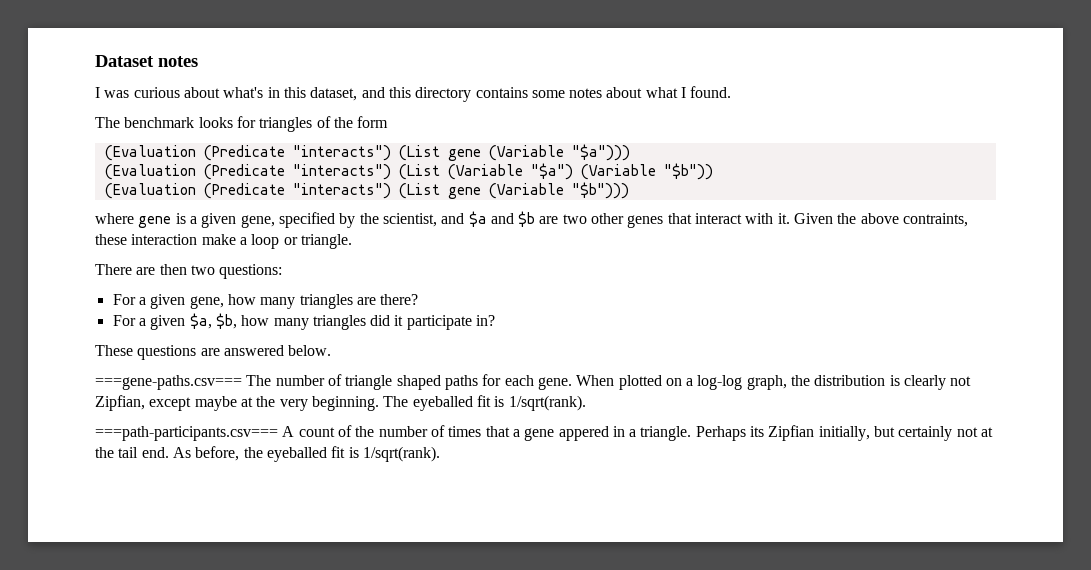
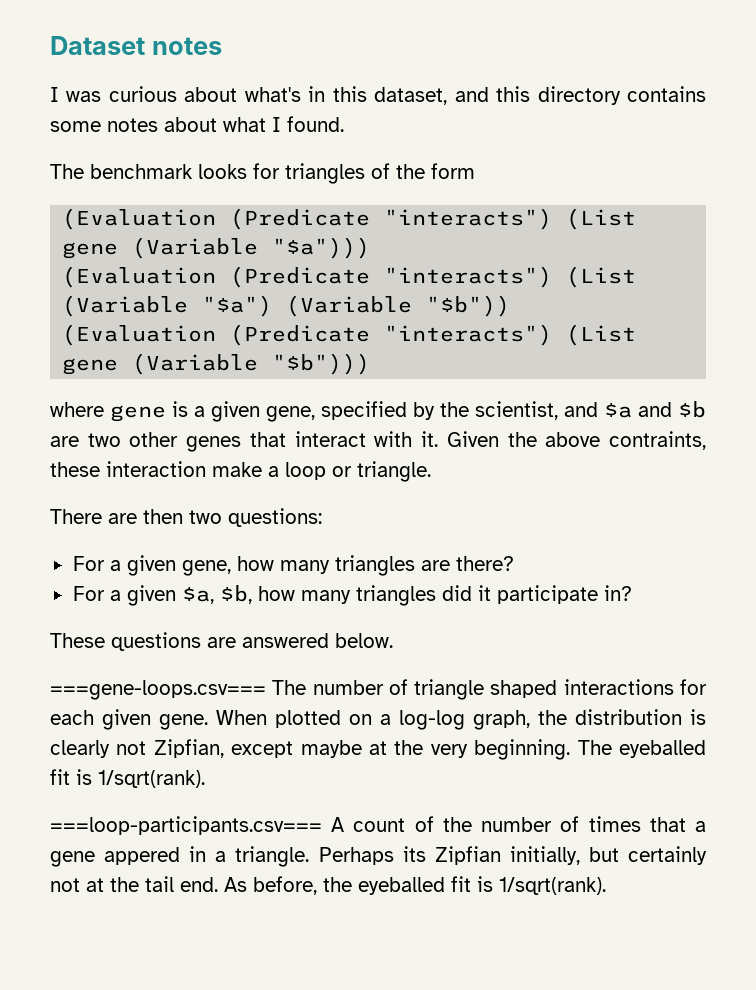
[95,375,242,390] ===gene-paths.csv=== -> [50,680,266,700] ===gene-loops.csv===
[444,375,478,390] paths -> [563,679,674,695] interactions
(534, 380) none -> [102,709,151,730] given
[95,426,278,441] ===path-participants.csv=== -> [50,816,322,835] ===loop-participants.csv===

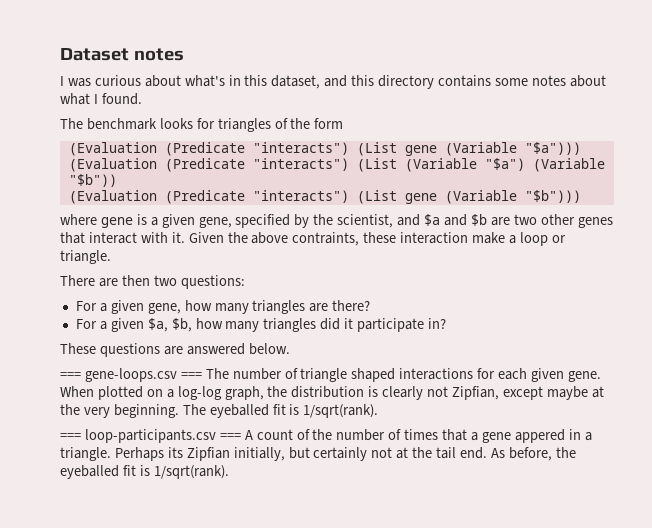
[50,680,266,700] ===gene-loops.csv=== -> [60,368,202,382] === gene-loops.csv ===
[50,816,322,835] ===loop-participants.csv=== -> [60,429,241,443] === loop-participants.csv ===

